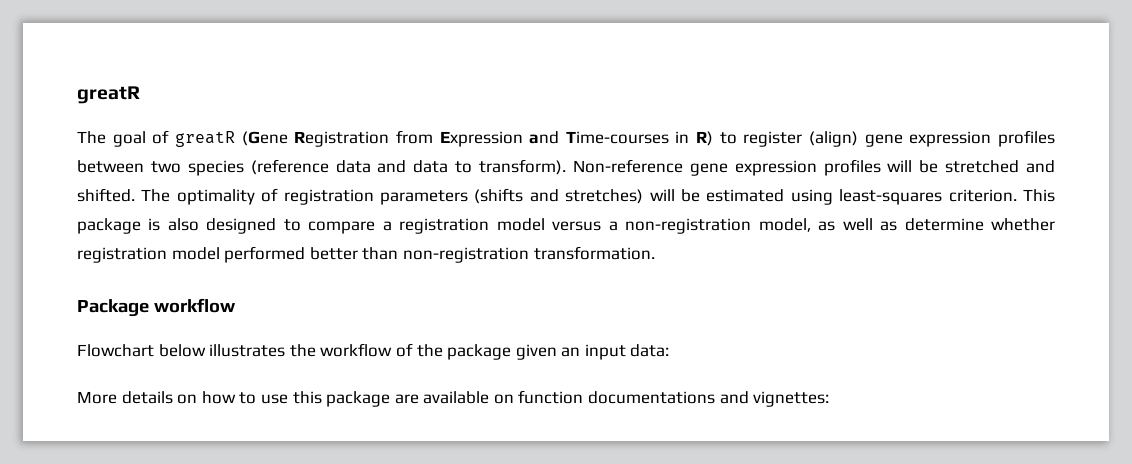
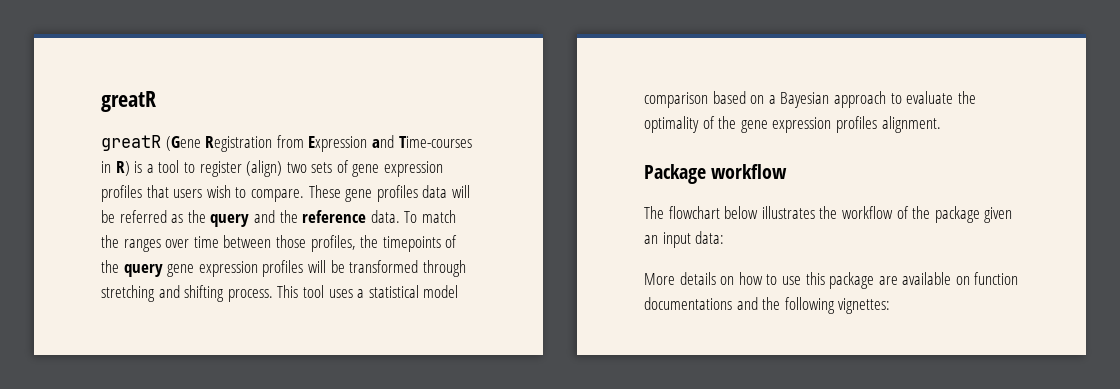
[77,130,170,147] The goal of -> (156, 101) none
[719,130,1055,147] [77,159,683,176] to register (align) gene expression profiles between two species (reference data and data to transform). Non-reference -> [134,160,444,177] [101,185,470,202] [101,210,456,227] [101,235,458,252] [101,260,163,277] is a tool to register (align) two sets of gene expression profiles that users wish to compare. These gene profiles data will be referred as the query and the reference data. To match the ranges over time between those profiles, the timepoints of the query
[945,160,1055,173] [77,188,1055,205] [77,218,1055,234] [77,246,655,263] stretched and shifted. The optimality of registration parameters (shifts and stretches) will be estimated using least-squares criterion. This package is also designed to compare a registration model versus a non-registration model, as well as determine whether registration model performed better than non-registration transformation. -> [349,260,466,277] [101,285,459,302] [644,91,976,108] [644,116,941,133] transformed through stretching and shifting process. This tool uses a statistical model comparison based on a Bayesian approach to evaluate the optimality of the gene expression profiles alignment.
[77,344,154,357] Flowchart -> [644,206,720,219] The flowchart
(749, 397) none -> [762,297,835,314] the following

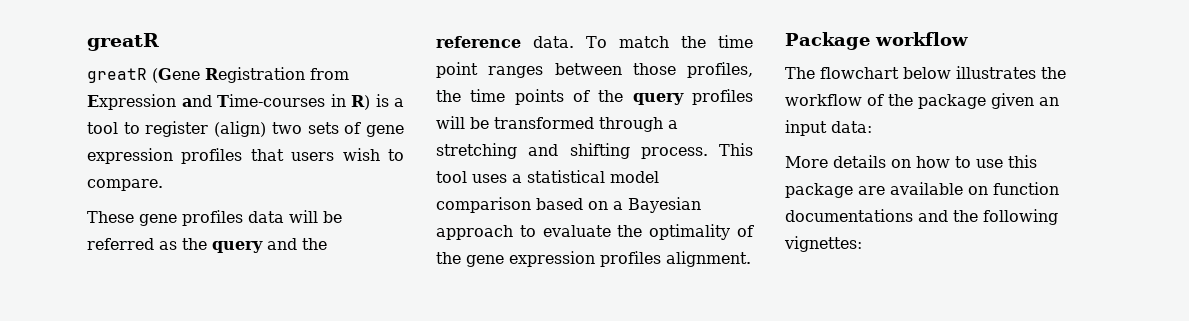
(304, 195) none -> (163, 185) //
[123,236,219,252] ranges over time -> [718,35,753,48] [436,62,544,78] time point ranges
[382,236,441,252] timepoints -> [470,89,564,105] time points
[167,261,258,277] gene expression -> (684, 99) none
(466, 268) none -> [668,120,678,129] a

